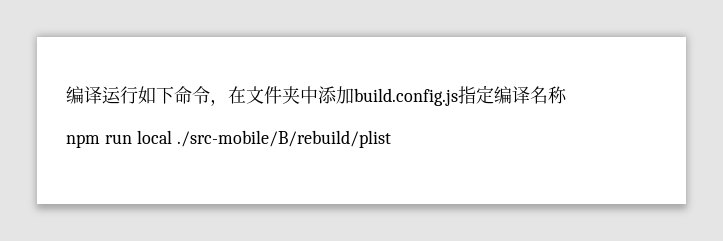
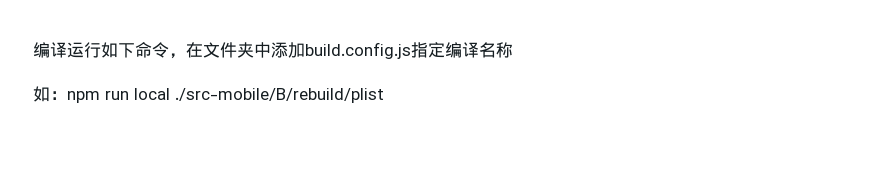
(567, 95) none -> [33,86,67,102] 如：

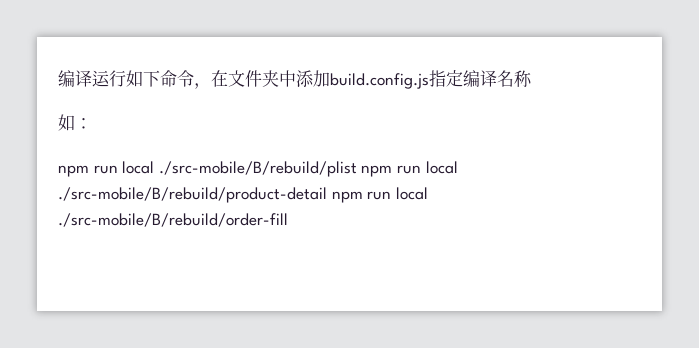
(67, 95) none -> (92, 123) //
(384, 95) none -> [361,161,458,177] [58,187,428,203] [58,213,288,227] npm run local ./src-mobile/B/rebuild/product-detail npm run local ./src-mobile/B/rebuild/order-fill

